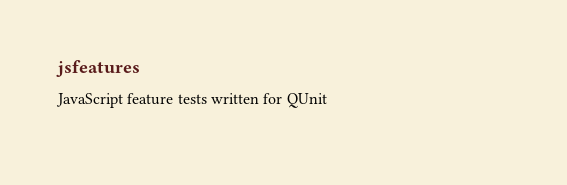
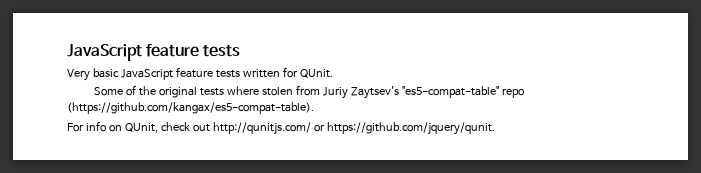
[56,60,140,77] jsfeatures // -> [67,44,241,61] [67,68,119,81] JavaScript feature tests // Very basic
[286,93,327,108] QUnit -> [299,69,333,78] [94,85,524,99] [67,102,314,114] [67,121,495,135] QUnit. // Some of the original tests where stolen from Juriy Zaytsev's "es5-compat-table" repo (https://github.com/kangax/es5-compat-table). // For info on QUnit, check out http://qunitjs.com/ or https://github.com/jquery/qunit.

